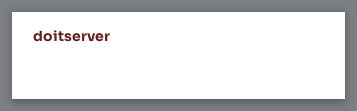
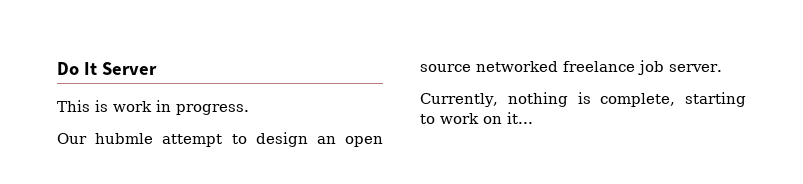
[33,30,110,42] doitserver -> [57,62,157,75] [57,100,249,115] [57,132,383,147] [420,60,722,75] [420,92,746,107] [420,112,533,124] Do It Server // This is work in progress. // Our hubmle attempt to design an open source networked freelance job server. // Currently, nothing is complete, starting to work on it...

